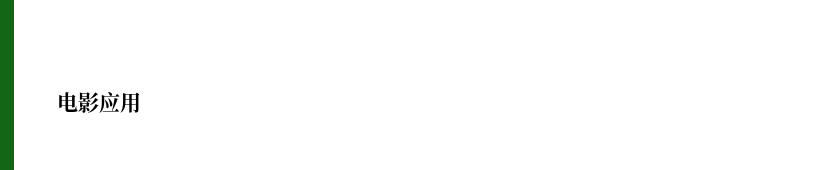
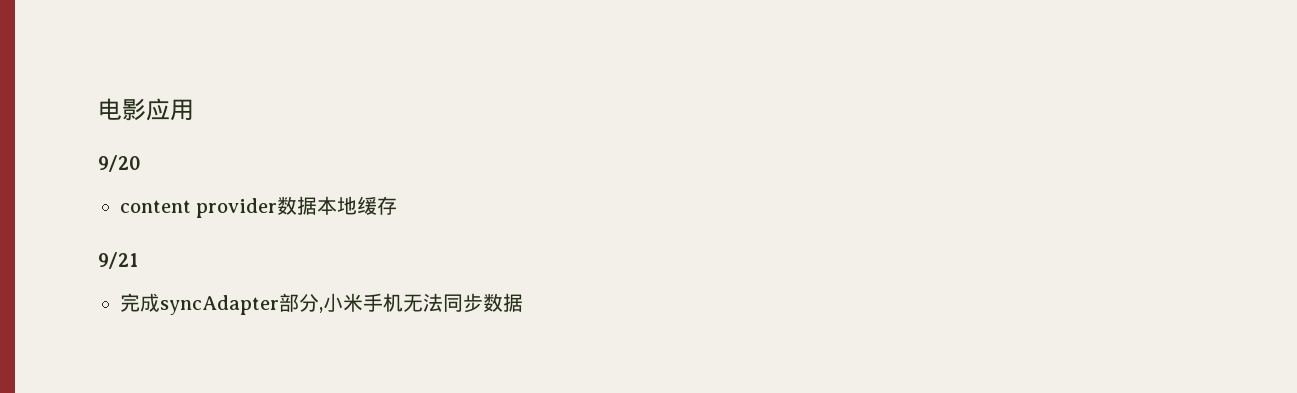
(141, 102) none -> [98,155,141,172] [120,196,398,218] [98,252,138,269] [120,293,523,315] // 9/20 // content provider数据本地缓存 // 9/21 // 完成syncAdapter部分,小米手机无法同步数据

